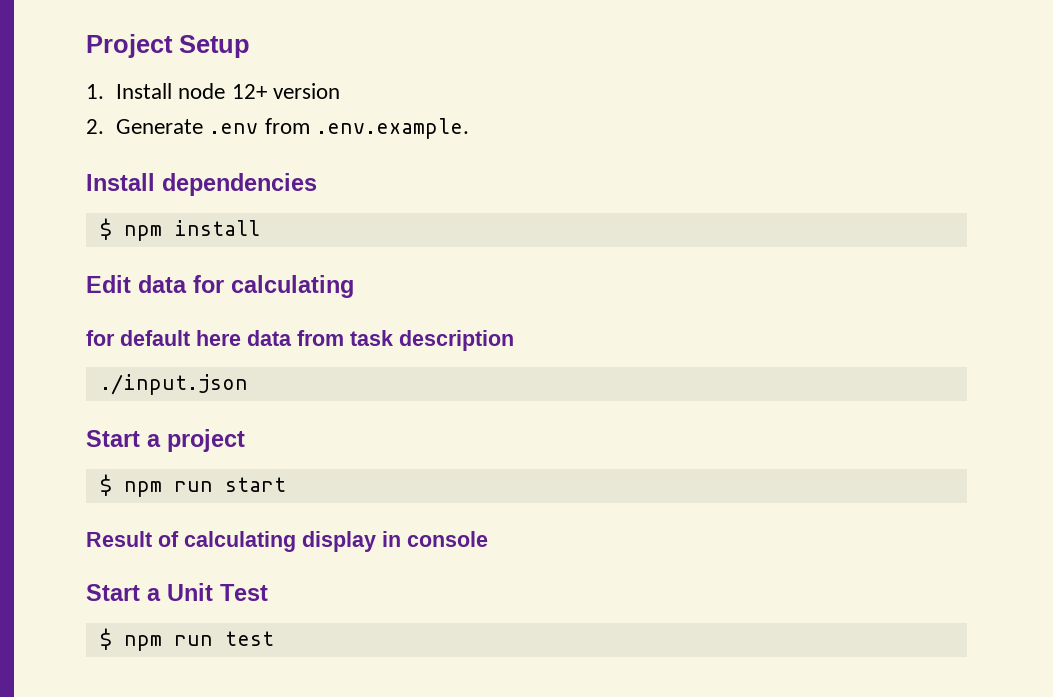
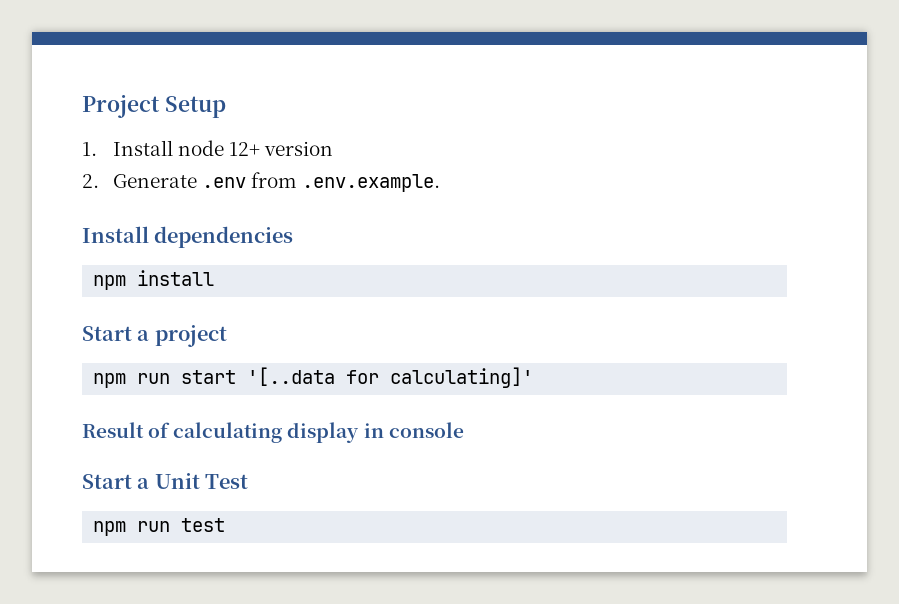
[99,218,112,240] $ -> (294, 237) none
[86,275,354,298] [86,330,514,351] [99,374,248,395] // Edit data for calculating // for default here data from task description // ./input.json -> (215, 278) none
[99,474,112,496] $ -> (227, 336) none
(286, 484) none -> [247,367,534,388] '[..data for calculating]'
[99,628,112,650] $ -> (249, 481) none

